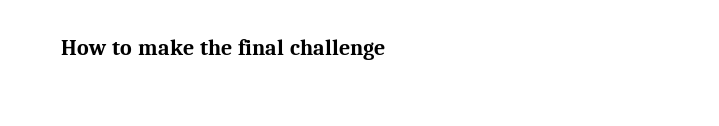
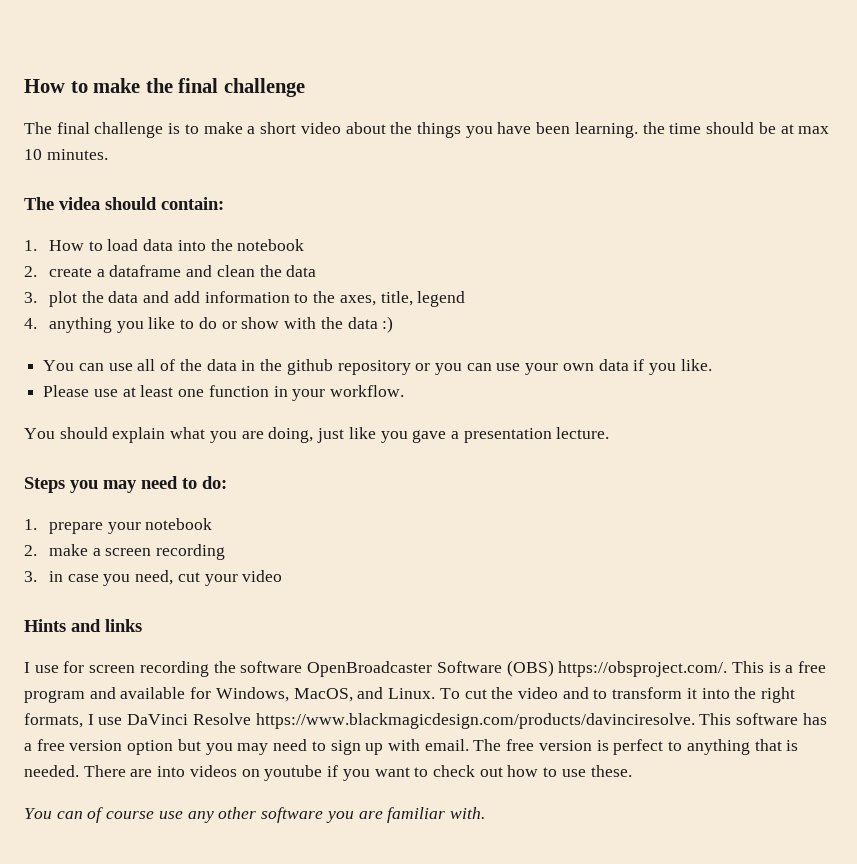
(385, 49) none -> [24,122,830,138] [24,149,108,160] [24,197,224,210] [24,239,305,251] [24,265,317,277] [24,291,466,307] [24,316,394,333] [43,359,712,375] [43,385,405,401] [24,427,610,443] [24,476,227,493] [24,518,213,534] [24,544,226,560] [24,570,283,586] [24,619,142,632] [24,660,827,677] [24,687,796,703] [24,713,827,729] [24,739,799,755] [24,765,632,781] [24,807,485,823] // The final challenge is to make a short video about the things you have been learning. the time should be at max 10 minutes. // The videa should contain: // 1. How to load data into the notebook // 2. create a dataframe and clean the data // 3. plot the data and add information to the axes, title, legend // 4. anything you like to do or show with the data :) // You can use all of the data in the github repository or you can use your own data if you like. // Please use at least one function in your workflow. // You should explain what you are doing, just like you gave a presentation lecture. // Steps you may need to do: // 1. prepare your notebook // 2. make a screen recording // 3. in case you need, cut your video // Hints and links // I use for screen recording the software OpenBroadcaster Software (OBS) https://obsproject.com/. This is a free program and available for Windows, MacOS, and Linux. To cut the video and to transform it into the right formats, I use DaVinci Resolve https://www.blackmagicdesign.com/products/davinciresolve. This software has a free version option but you may need to sign up with email. The free version is perfect to anything that is needed. There are into videos on youtube if you want to check out how to use these. // You can of course use any other software you are familiar with.

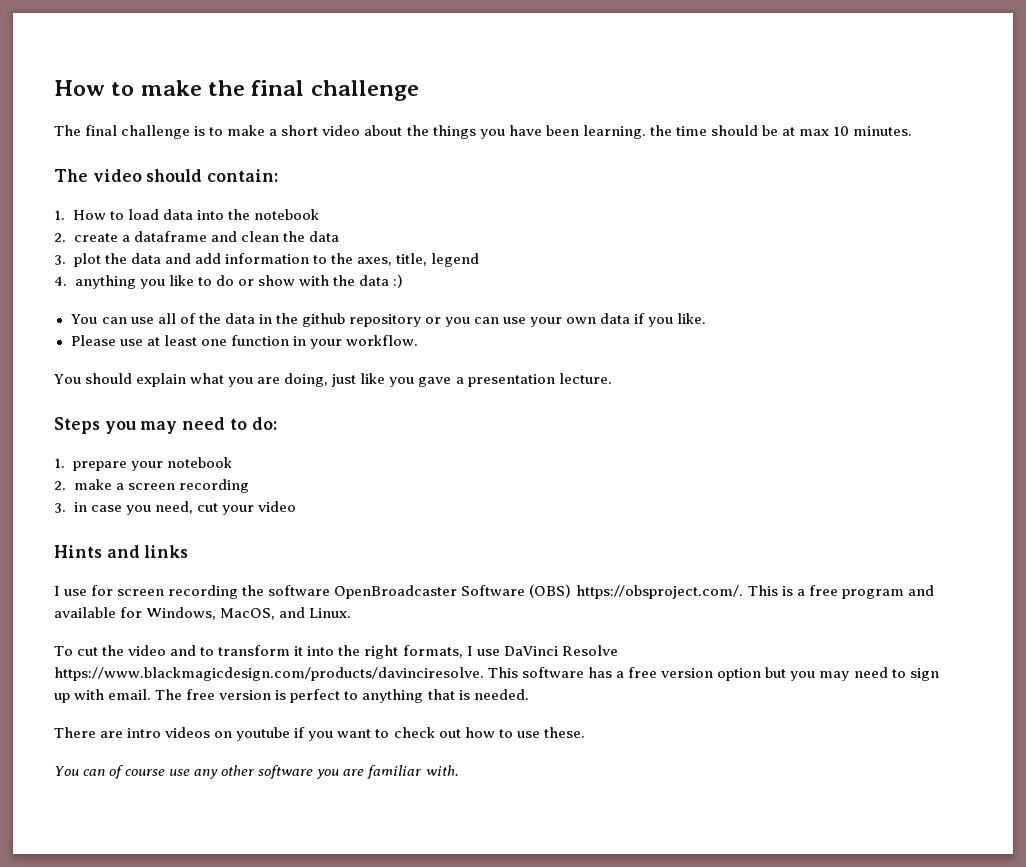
[59,197,100,210] videa -> [92,169,142,182] video
(436, 693) none -> (352, 613) //
(79, 771) none -> (529, 694) //
[157,766,186,777] into -> [127,728,162,738] intro

